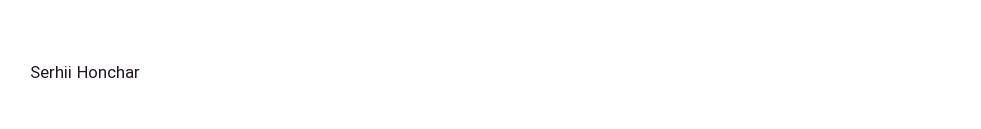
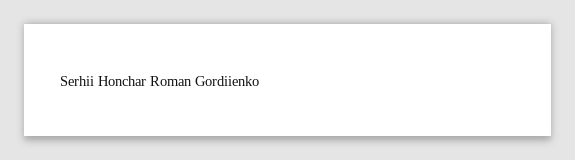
(140, 72) none -> [150,76,259,86] Roman Gordiienko

